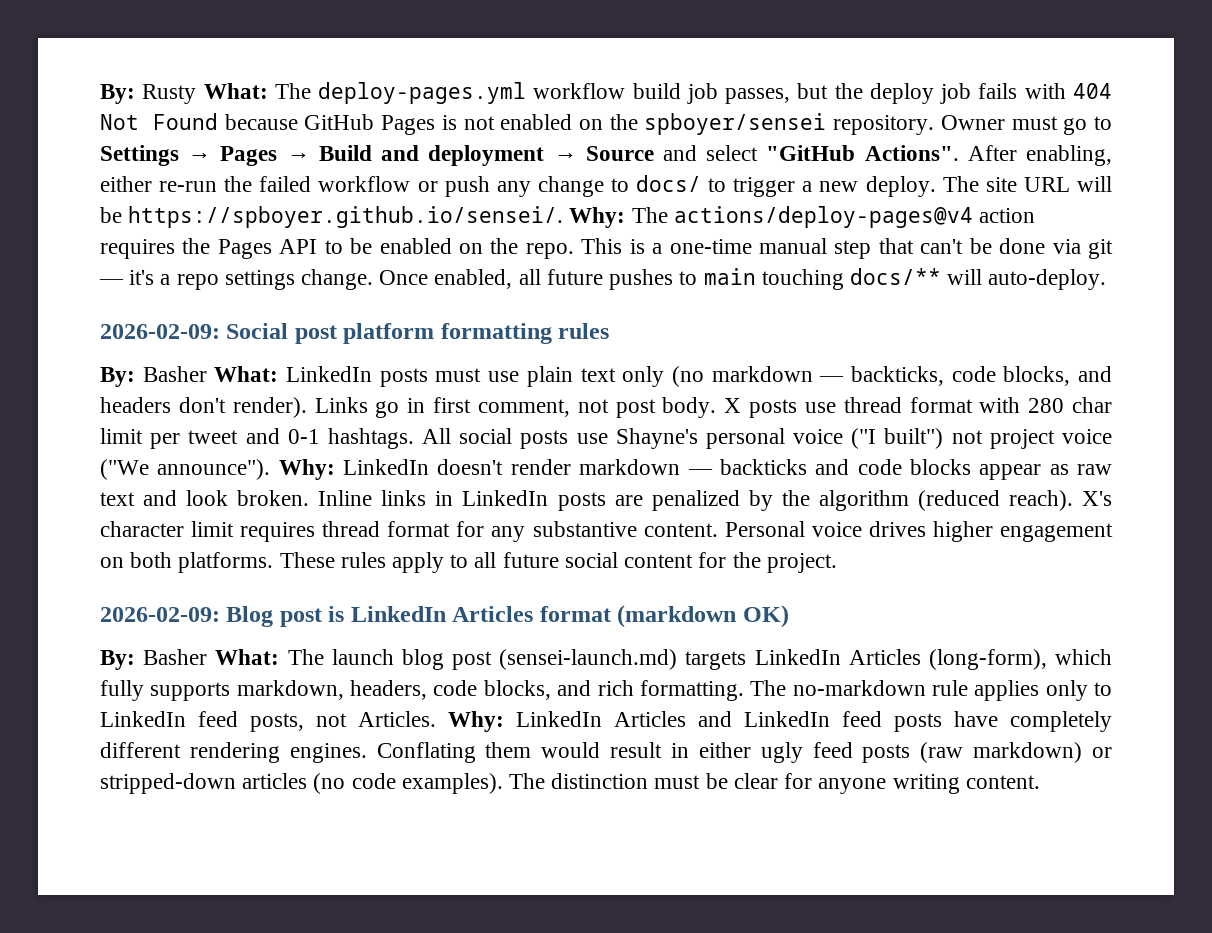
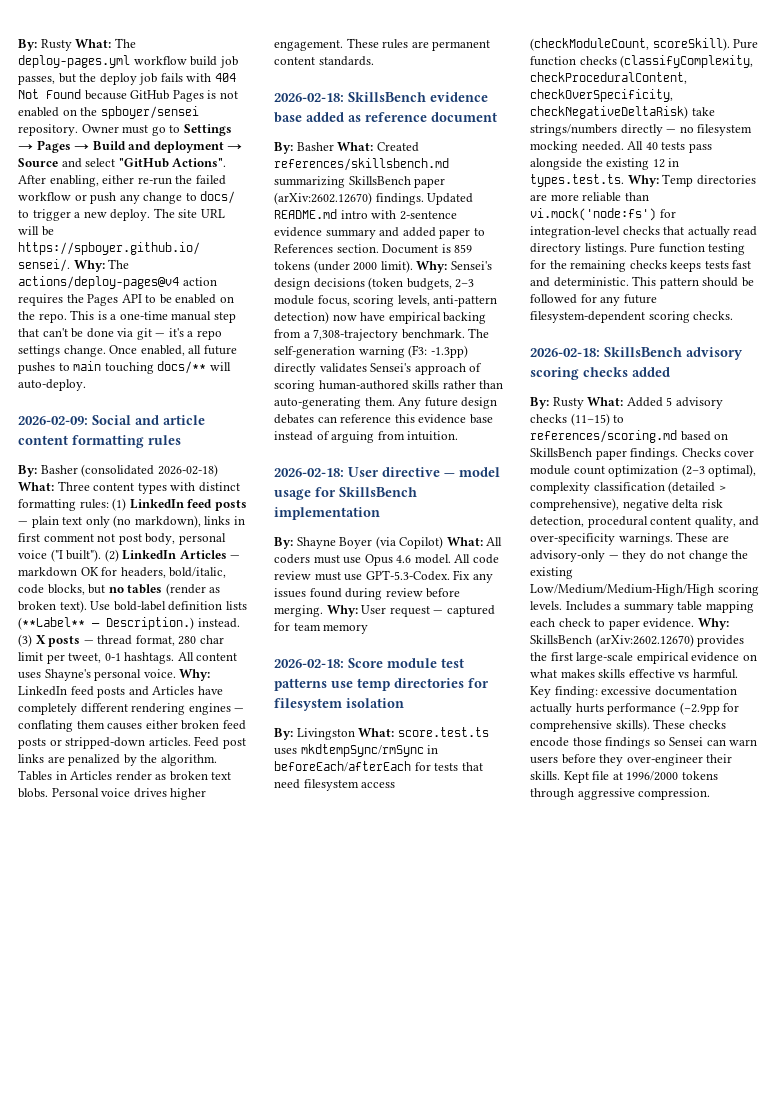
[294,323,435,344] post platform -> [135,415,205,425] [18,435,68,445] and article content
[214,366,1112,387] [100,397,1021,418] What: LinkedIn posts must use plain text only (no markdown — backticks, code blocks, and headers don't render). Links go in first comment, not post body. X posts use thread format with -> [81,464,218,477] [18,481,240,494] [18,498,247,511] [18,515,245,528] [18,533,226,545] [18,549,241,562] [18,567,227,578] [18,583,221,596] [18,600,247,613] [18,617,240,630] [18,634,175,647] (consolidated 2026-02-18) What: Three content types with distinct formatting rules: (1) LinkedIn feed posts — plain text only (no markdown), links in first comment not post body, personal voice ("I built"). (2) LinkedIn Articles — markdown OK for headers, bold/italic, code blocks, but no tables (render as broken text). Use bold-label definition lists (**Label** — Description.) instead. (3) X posts — thread format,
[188,428,280,444] tweet and -> [68,653,102,663] tweet,
[459,428,1112,449] [100,459,1113,480] [100,490,1112,511] [100,521,1114,542] [100,552,837,573] [100,605,789,628] [100,649,1112,670] [100,680,1112,701] [100,711,1112,732] [100,742,1113,763] [100,773,1040,794] social posts use Shayne's personal voice ("I built") not project voice ("We announce"). Why: LinkedIn doesn't render markdown — backticks and code blocks appear as raw text and look broken. Inline links in LinkedIn posts are penalized by the algorithm (reduced reach). X's character limit requires thread format for any substantive content. Personal voice drives higher engagement on both platforms. These rules apply to all future social content for the project. // 2026-02-09: Blog post is LinkedIn Articles format (markdown OK) // By: Basher What: The launch blog post (sensei-launch.md) targets LinkedIn Articles (long-form), which fully supports markdown, headers, code blocks, and rich formatting. The no-markdown rule applies only to LinkedIn feed posts, not Articles. Why: LinkedIn Articles and LinkedIn feed posts have completely different rendering engines. Conflating them would result in either ugly feed posts (raw markdown) or stripped-down articles (no code examples). The distinction must be clear for anyone writing content. -> [196,653,238,661] [18,669,211,681] [18,686,223,698] [18,703,245,715] [18,720,246,732] [18,736,246,749] [18,754,217,766] [18,770,232,781] [18,788,207,800] [274,38,491,51] [274,56,374,66] [274,92,488,102] [274,112,497,123] [274,142,419,154] [274,158,449,171] [274,176,446,188] [274,192,474,205] [274,209,457,220] [274,227,485,239] [274,244,473,254] [274,260,492,273] [274,277,475,290] [274,295,498,307] [274,311,487,324] [274,328,490,341] [274,345,468,358] [274,363,483,375] [274,380,504,392] [274,397,498,409] [274,414,493,424] [274,431,459,443] [274,467,500,477] [274,487,417,500] [274,507,380,520] [274,536,503,549] [274,554,499,566] [274,570,493,583] [274,588,461,600] [274,605,495,617] [274,622,369,634] [274,658,464,668] [274,678,489,691] [274,698,404,711] [274,727,489,740] [274,744,439,757] [274,761,483,772] [274,779,396,791] [530,38,759,51] [530,55,754,68] [530,72,687,84] [530,89,673,102] [530,106,715,119] [530,124,753,136] [530,141,712,153] [530,158,680,170] [530,174,756,187] [530,192,649,202] [530,208,676,221] [530,226,758,238] [530,243,746,255] [530,260,752,272] [530,276,754,289] [530,294,657,306] [530,311,734,323] [530,347,743,360] [530,367,670,380] [530,397,723,409] [530,413,625,426] [530,430,729,443] [530,448,755,460] [530,464,757,477] [530,481,726,494] [530,498,723,511] [530,516,760,528] [530,532,729,545] [530,550,749,562] [530,567,573,579] [530,584,759,596] [530,601,754,613] [530,618,729,630] [530,634,745,647] [530,652,757,664] [530,669,738,679] [530,686,737,698] [530,702,740,715] [530,719,726,732] [530,737,758,749] [530,754,733,766] [530,771,718,783] [530,788,711,800] content uses Shayne's personal voice. Why: LinkedIn feed posts and Articles have completely different rendering engines — conflating them causes either broken feed posts or stripped-down articles. Feed post links are penalized by the algorithm. Tables in Articles render as broken text blobs. Personal voice drives higher engagement. These rules are permanent content standards. // 2026-02-18: SkillsBench evidence base added as reference document // By: Basher What: Created references/skillsbench.md summarizing SkillsBench paper (arXiv:2602.12670) findings. Updated README.md intro with 2-sentence evidence summary and added paper to References section. Document is 859 tokens (under 2000 limit). Why: Sensei's design decisions (token budgets, 2–3 module focus, scoring levels, anti-pattern detection) now have empirical backing from a 7,308-trajectory benchmark. The self-generation warning (F3: -1.3pp) directly validates Sensei's approach of scoring human-authored skills rather than auto-generating them. Any future design debates can reference this evidence base instead of arguing from intuition. // 2026-02-18: User directive — model usage for SkillsBench implementation // By: Shayne Boyer (via Copilot) What: All coders must use Opus 4.6 model. All code review must use GPT-5.3-Codex. Fix any issues found during review before merging. Why: User request — captured for team memory // 2026-02-18: Score module test patterns use temp directories for filesystem isolation // By: Livingston What: score.test.ts uses mkdtempSync/rmSync in beforeEach/afterEach for tests that need filesystem access (checkModuleCount, scoreSkill). Pure function checks (classifyComplexity, checkProceduralContent, checkOverSpecificity, checkNegativeDeltaRisk) take strings/numbers directly — no filesystem mocking needed. All 40 tests pass alongside the existing 12 in types.test.ts. Why: Temp directories are more reliable than vi.mock('node:fs') for integration-level checks that actually read directory listings. Pure function testing for the remaining checks keeps tests fast and deterministic. This pattern should be followed for any future filesystem-dependent scoring checks. // 2026-02-18: SkillsBench advisory scoring checks added // By: Rusty What: Added 5 advisory checks (11–15) to references/scoring.md based on SkillsBench paper findings. Checks cover module count optimization (2–3 optimal), complexity classification (detailed > comprehensive), negative delta risk detection, procedural content quality, and over-specificity warnings. These are advisory-only — they do not change the existing Low/Medium/Medium-High/High scoring levels. Includes a summary table mapping each check to paper evidence. Why: SkillsBench (arXiv:2602.12670) provides the first large-scale empirical evidence on what makes skills effective vs harmful. Key finding: excessive documentation actually hurts performance (−2.9pp for comprehensive skills). These checks encode those findings so Sensei can warn users before they over-engineer their skills. Kept file at 1996/2000 tokens through aggressive compression.

